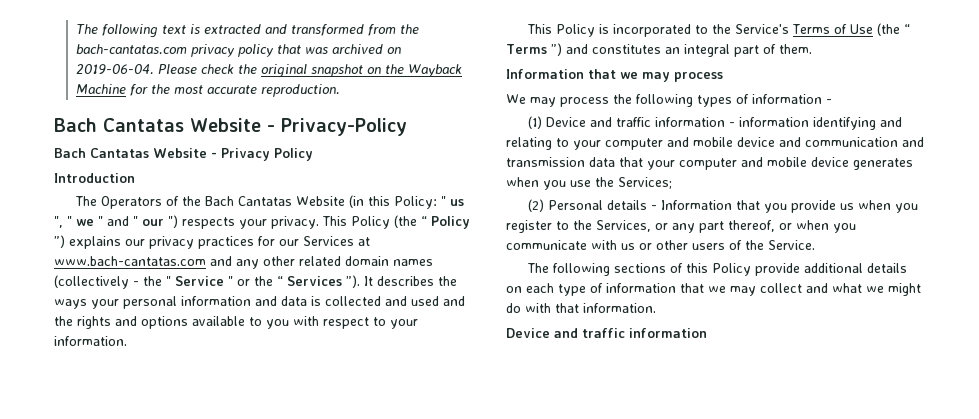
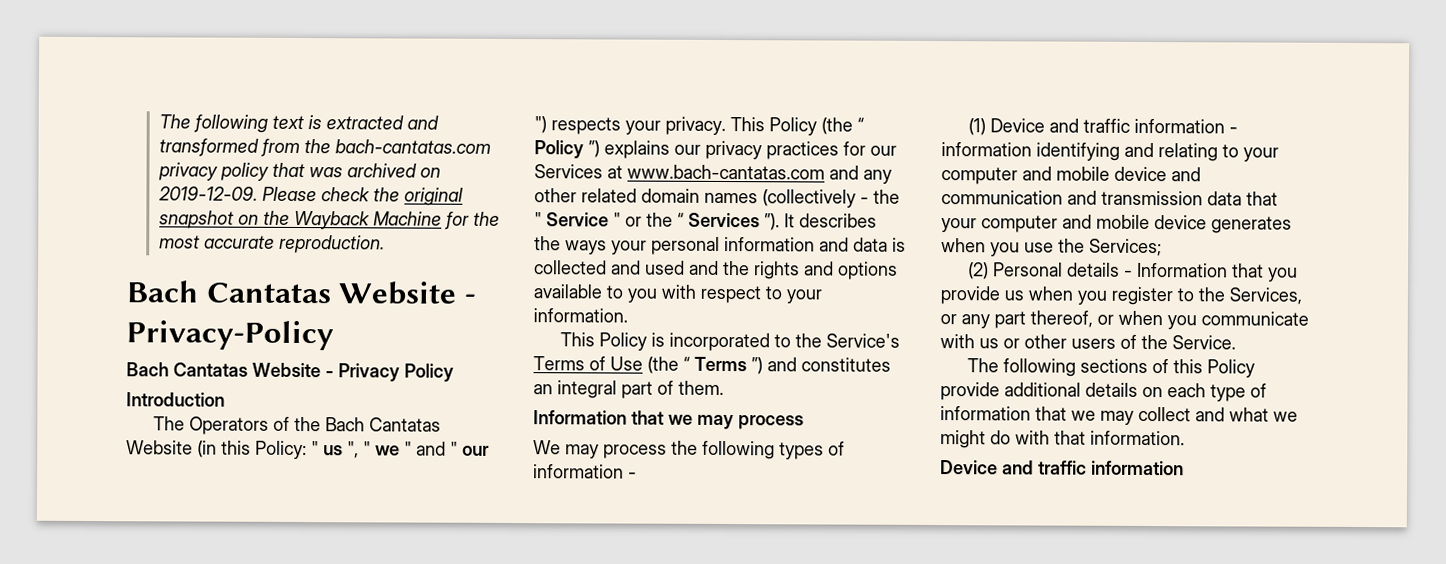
[76,64,155,75] 2019-06-04. -> [157,186,258,201] 2019-12-09.

